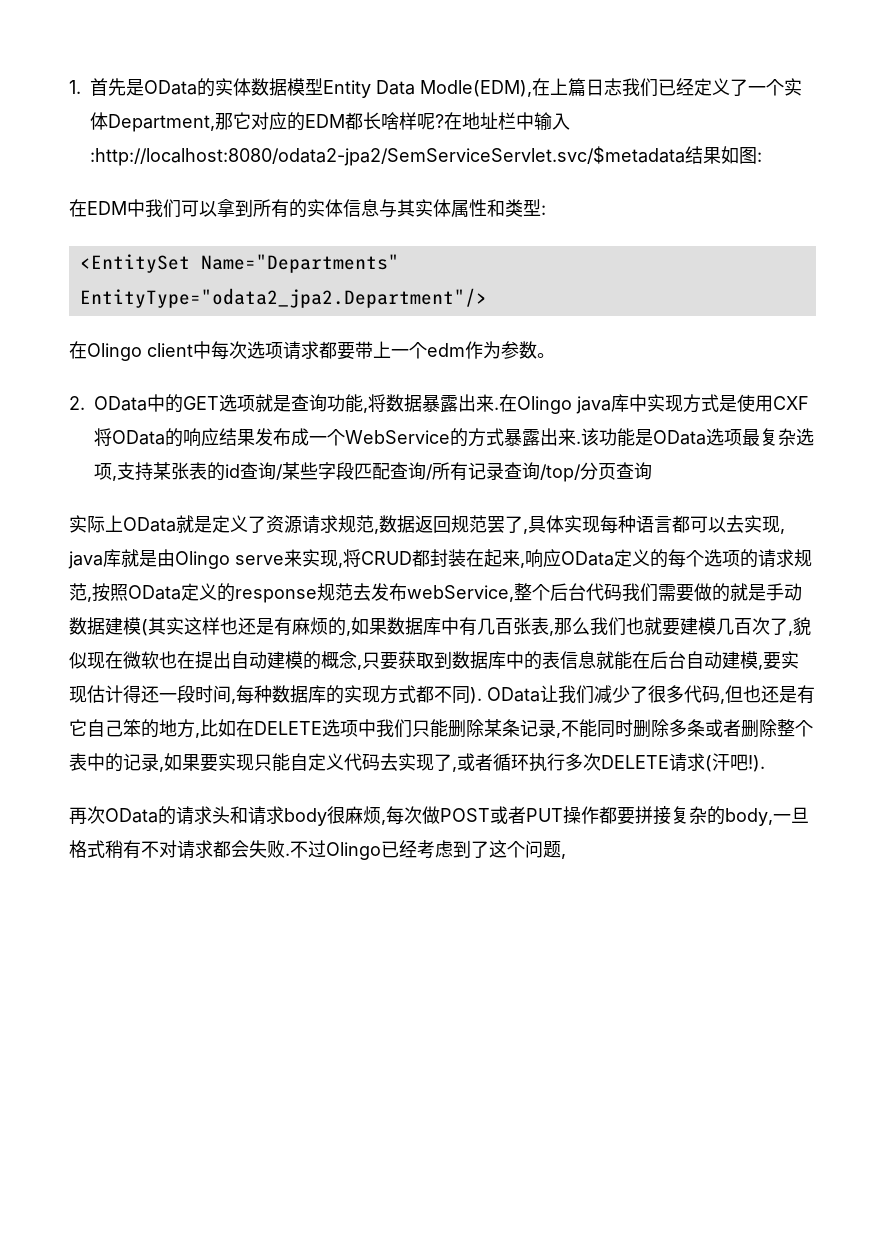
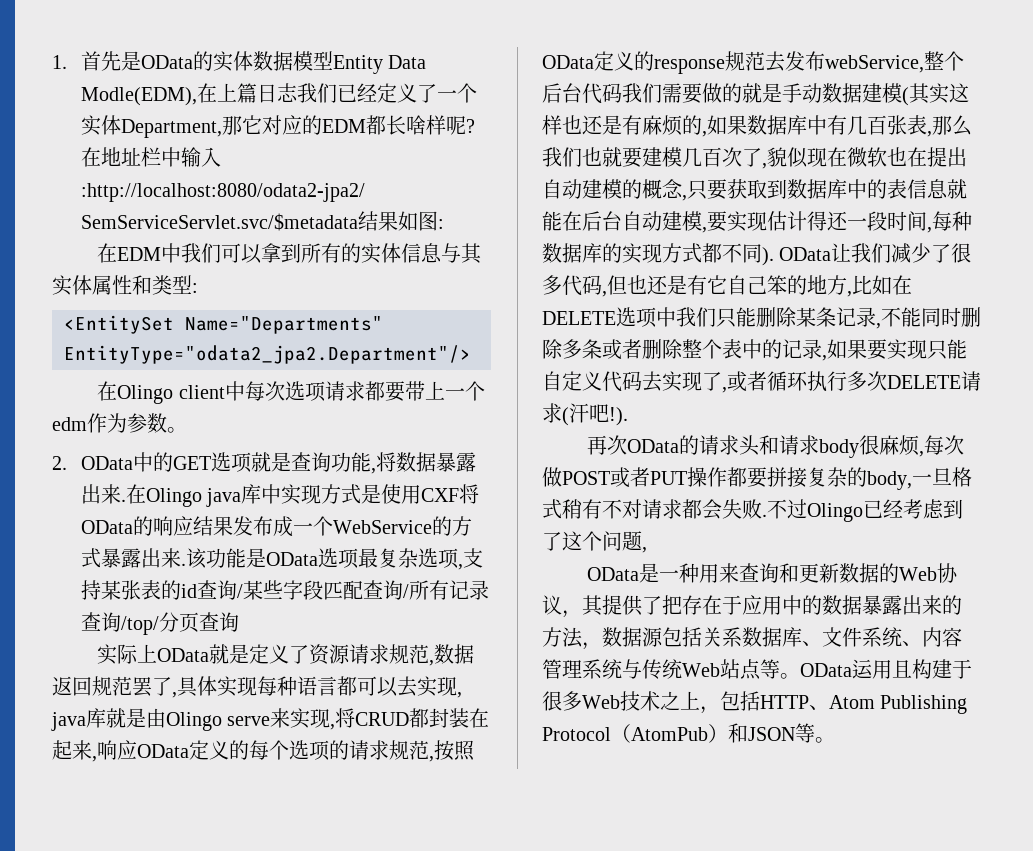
(566, 856) none -> [587,563,959,583] [542,595,962,618] [542,627,962,650] [542,659,972,680] [542,691,968,714] [542,723,835,743] // OData是一种用来查询和更新数据的Web协议，其提供了把存在于应用中的数据暴露出来的方法，数据源包括关系数据库、文件系统、内容管理系统与传统Web站点等。OData运用且构建于很多Web技术之上，包括HTTP、Atom Publishing Protocol（AtomPub）和JSON等。

